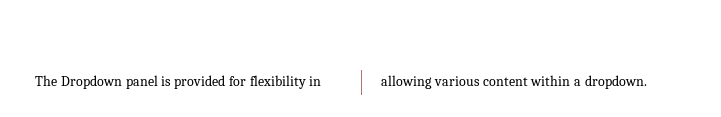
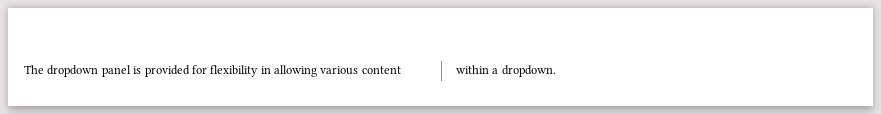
[60,75,122,89] Dropdown -> [47,65,99,77] dropdown

